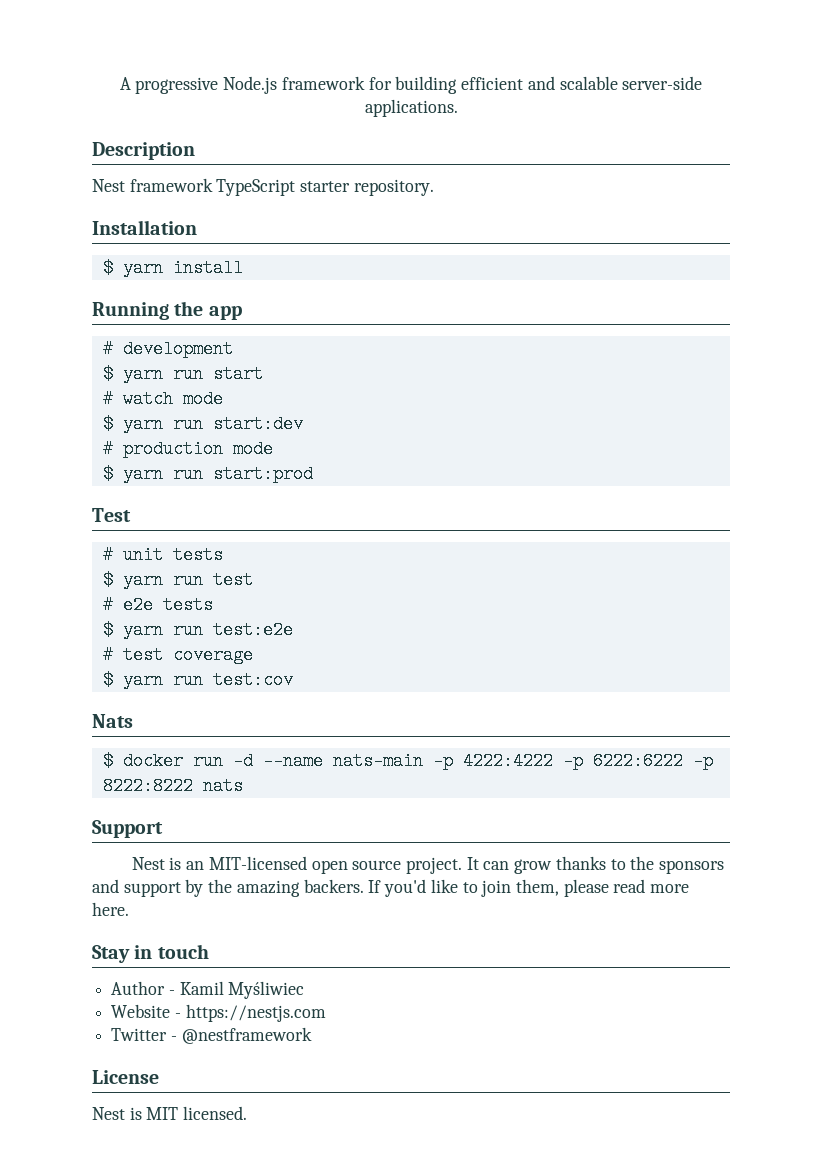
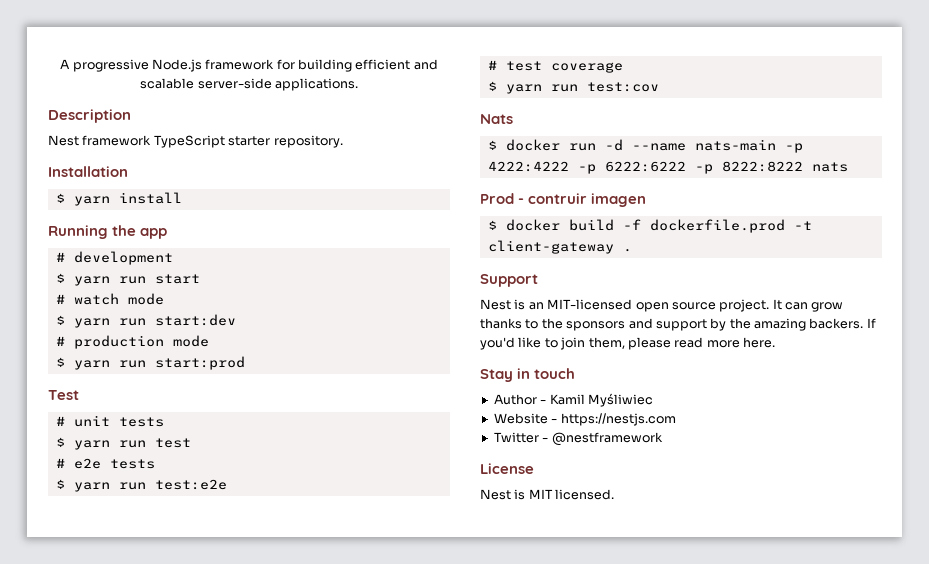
(243, 786) none -> [480,193,647,207] [487,219,812,233] [487,240,632,254] // Prod - contruir imagen // $ docker build -f dockerfile.prod -t client-gateway .

